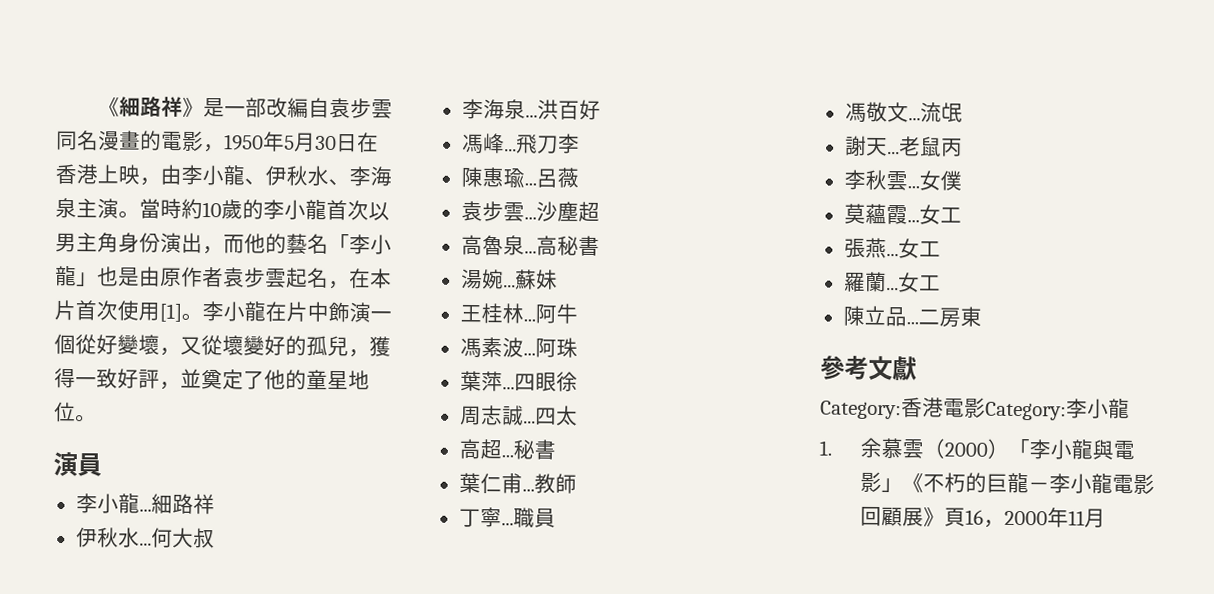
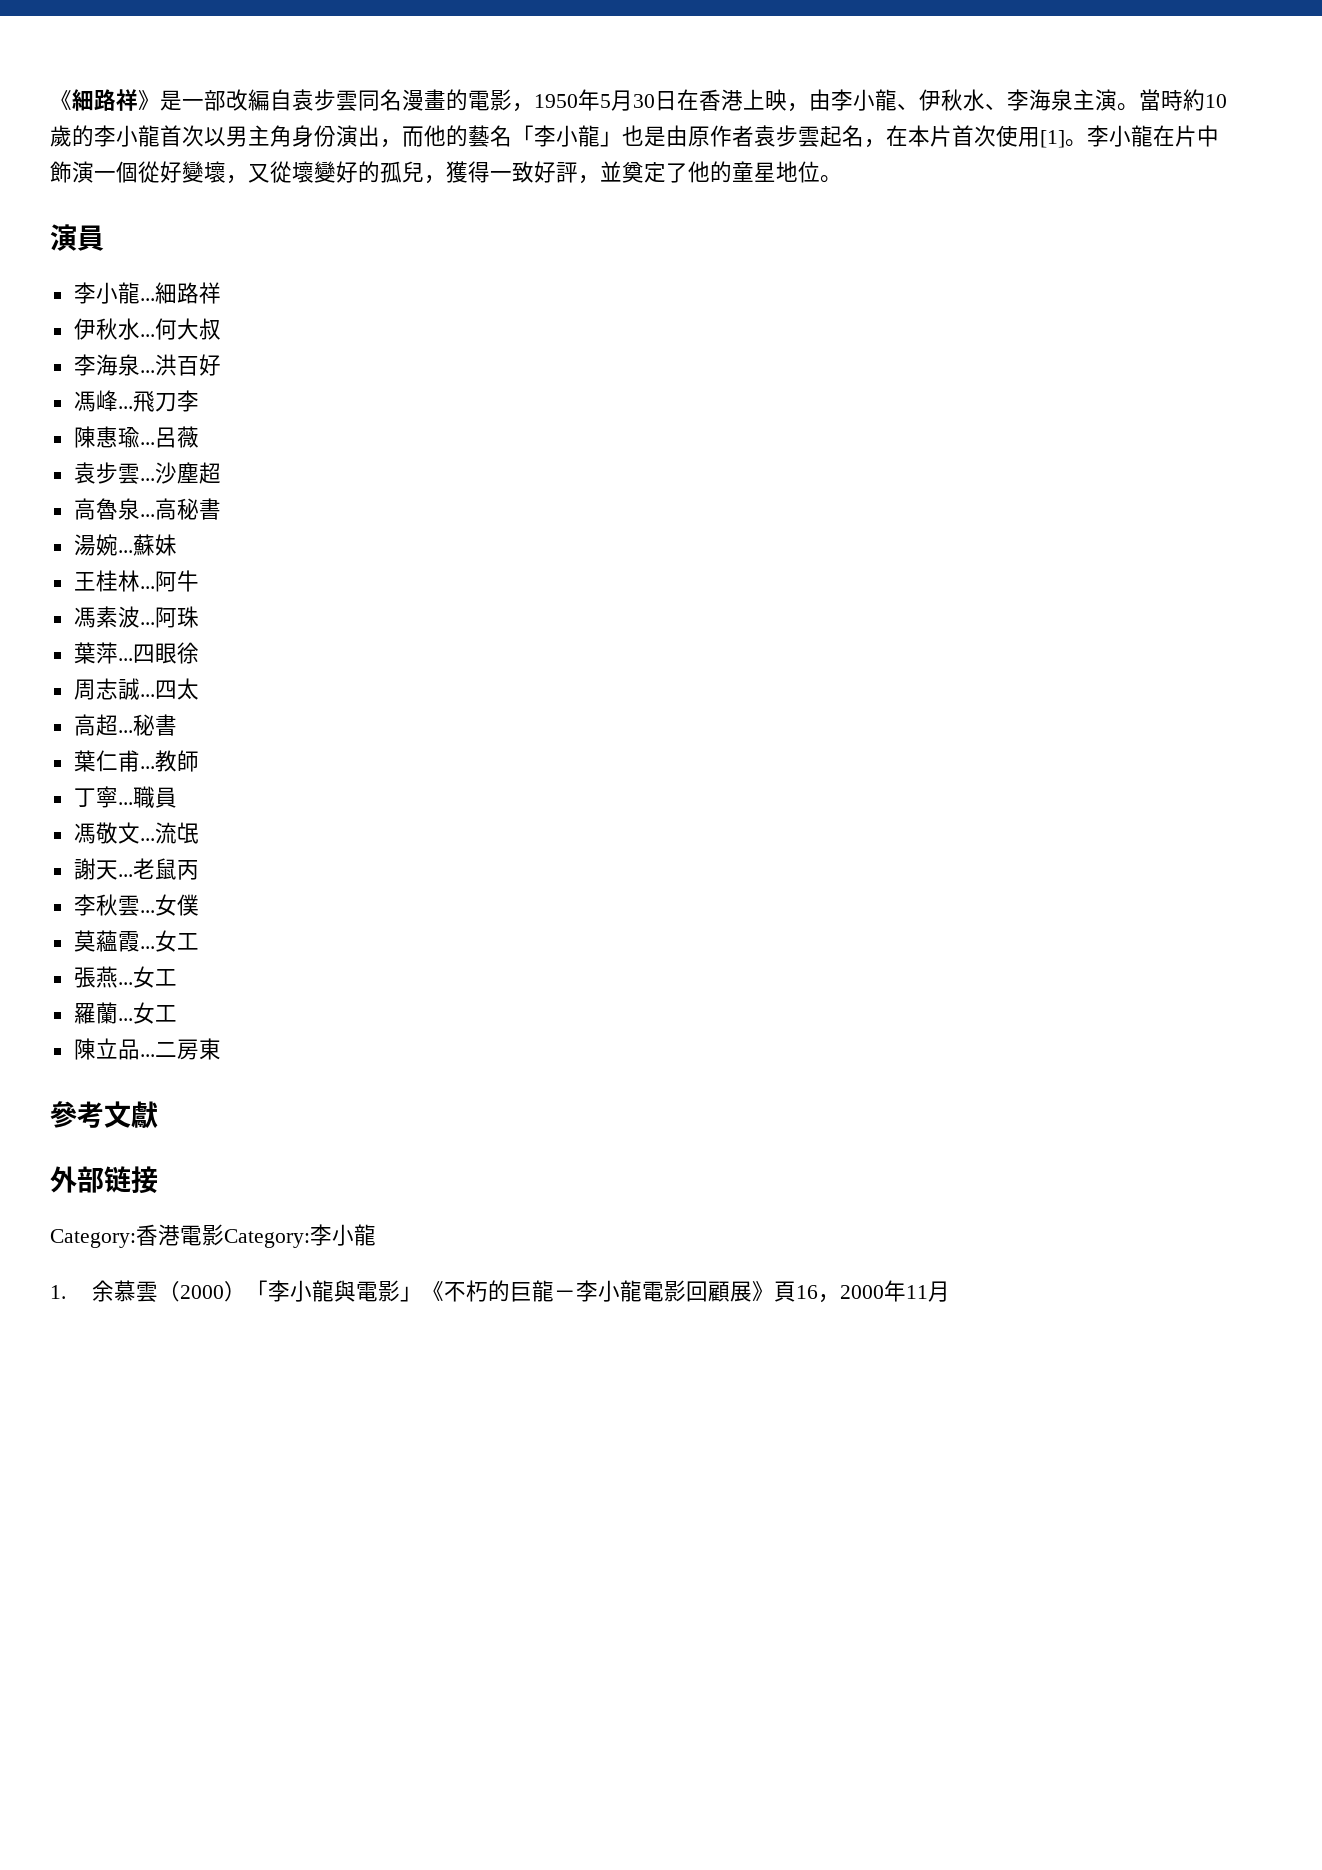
(917, 368) none -> [50,1166,158,1194] // 外部链接

